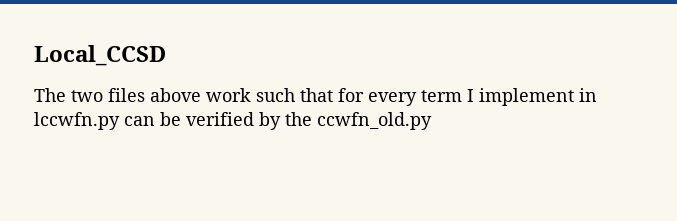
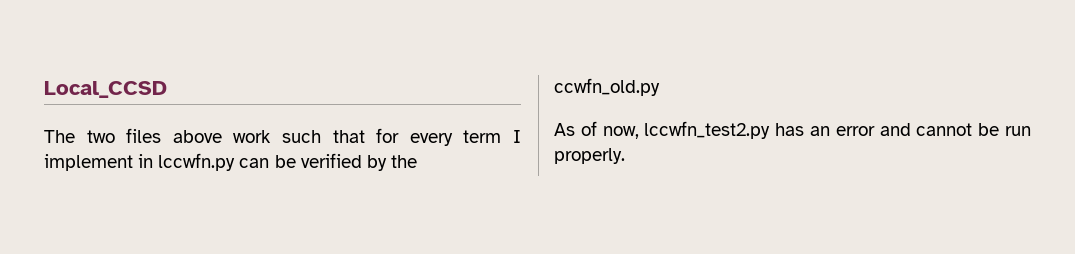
(432, 121) none -> [554,121,1031,139] [554,148,625,164] // As of now, lccwfn_test2.py has an error and cannot be run properly.

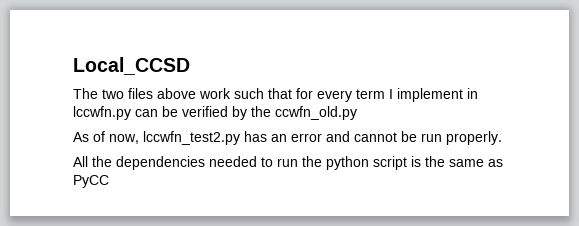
(625, 156) none -> [73,156,503,170] [73,175,109,188] // All the dependencies needed to run the python script is the same as PyCC

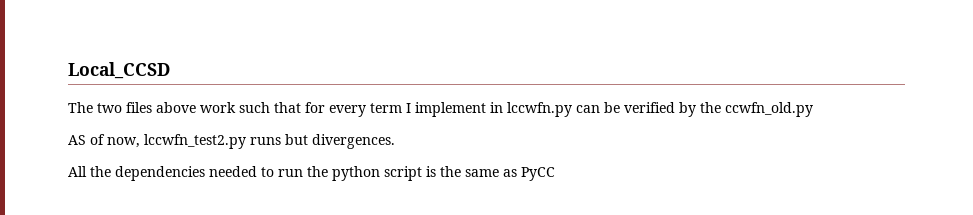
[73,132,89,142] As -> [68,135,86,145] AS
[244,131,502,145] has an error and cannot be run properly. -> [250,134,395,149] runs but divergences.

